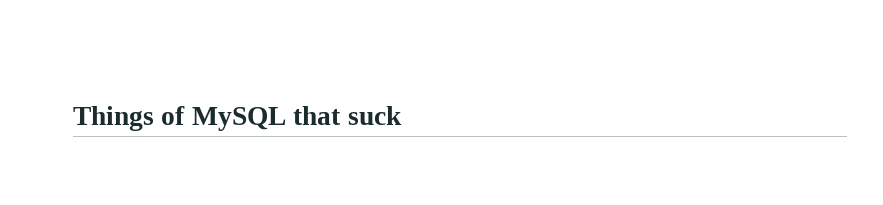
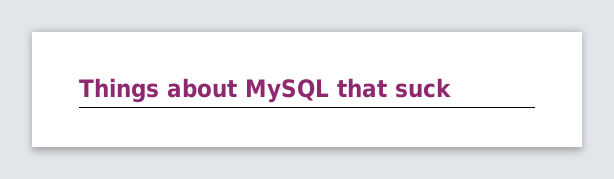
[161,106,186,125] of -> [167,78,237,98] about

